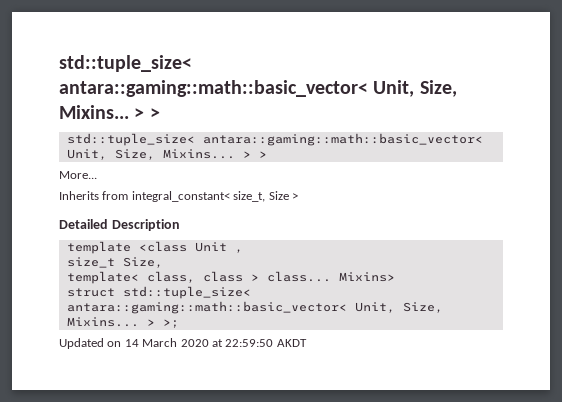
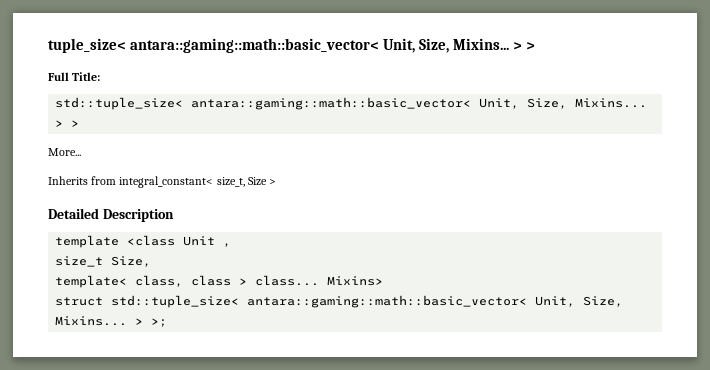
[59,55,192,72] [59,80,457,97] [59,105,160,119] std::tuple_size< antara::gaming::math::basic_vector< Unit, Size, Mixins... > > -> [48,38,536,53] [48,72,101,81] tuple_size< antara::gaming::math::basic_vector< Unit, Size, Mixins... > > // Full Title:
[59,338,307,349] // Updated on 14 March 2020 at 22:59:50 AKDT -> (168, 322) none

